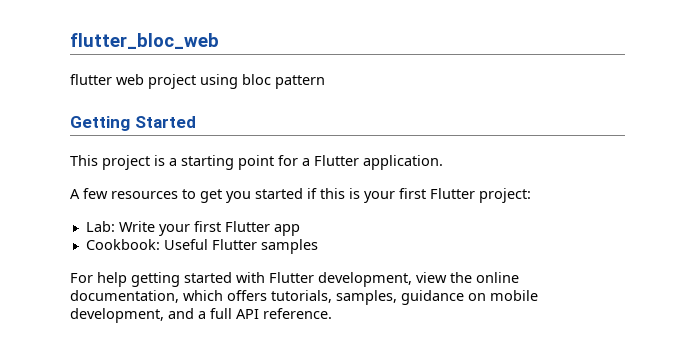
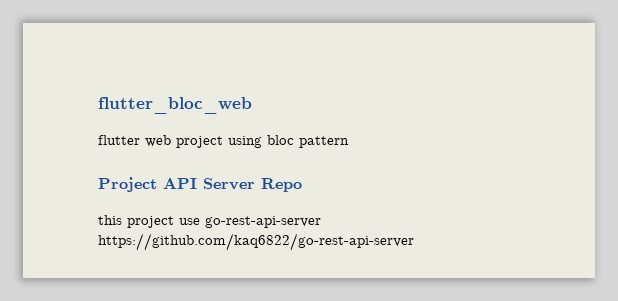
[70,116,196,131] [70,155,443,170] [70,188,531,203] [85,221,300,236] [85,239,318,254] [70,272,519,287] [70,290,538,305] [70,308,332,323] Getting Started // This project is a starting point for a Flutter application. // A few resources to get you started if this is your first Flutter project: // Lab: Write your first Flutter app // Cookbook: Useful Flutter samples // For help getting started with Flutter development, view the online documentation, which offers tutorials, samples, guidance on mobile development, and a full API reference. -> [98,177,302,192] [98,215,321,228] [98,233,414,251] Project API Server Repo // this project use go-rest-api-server https://github.com/kaq6822/go-rest-api-server

